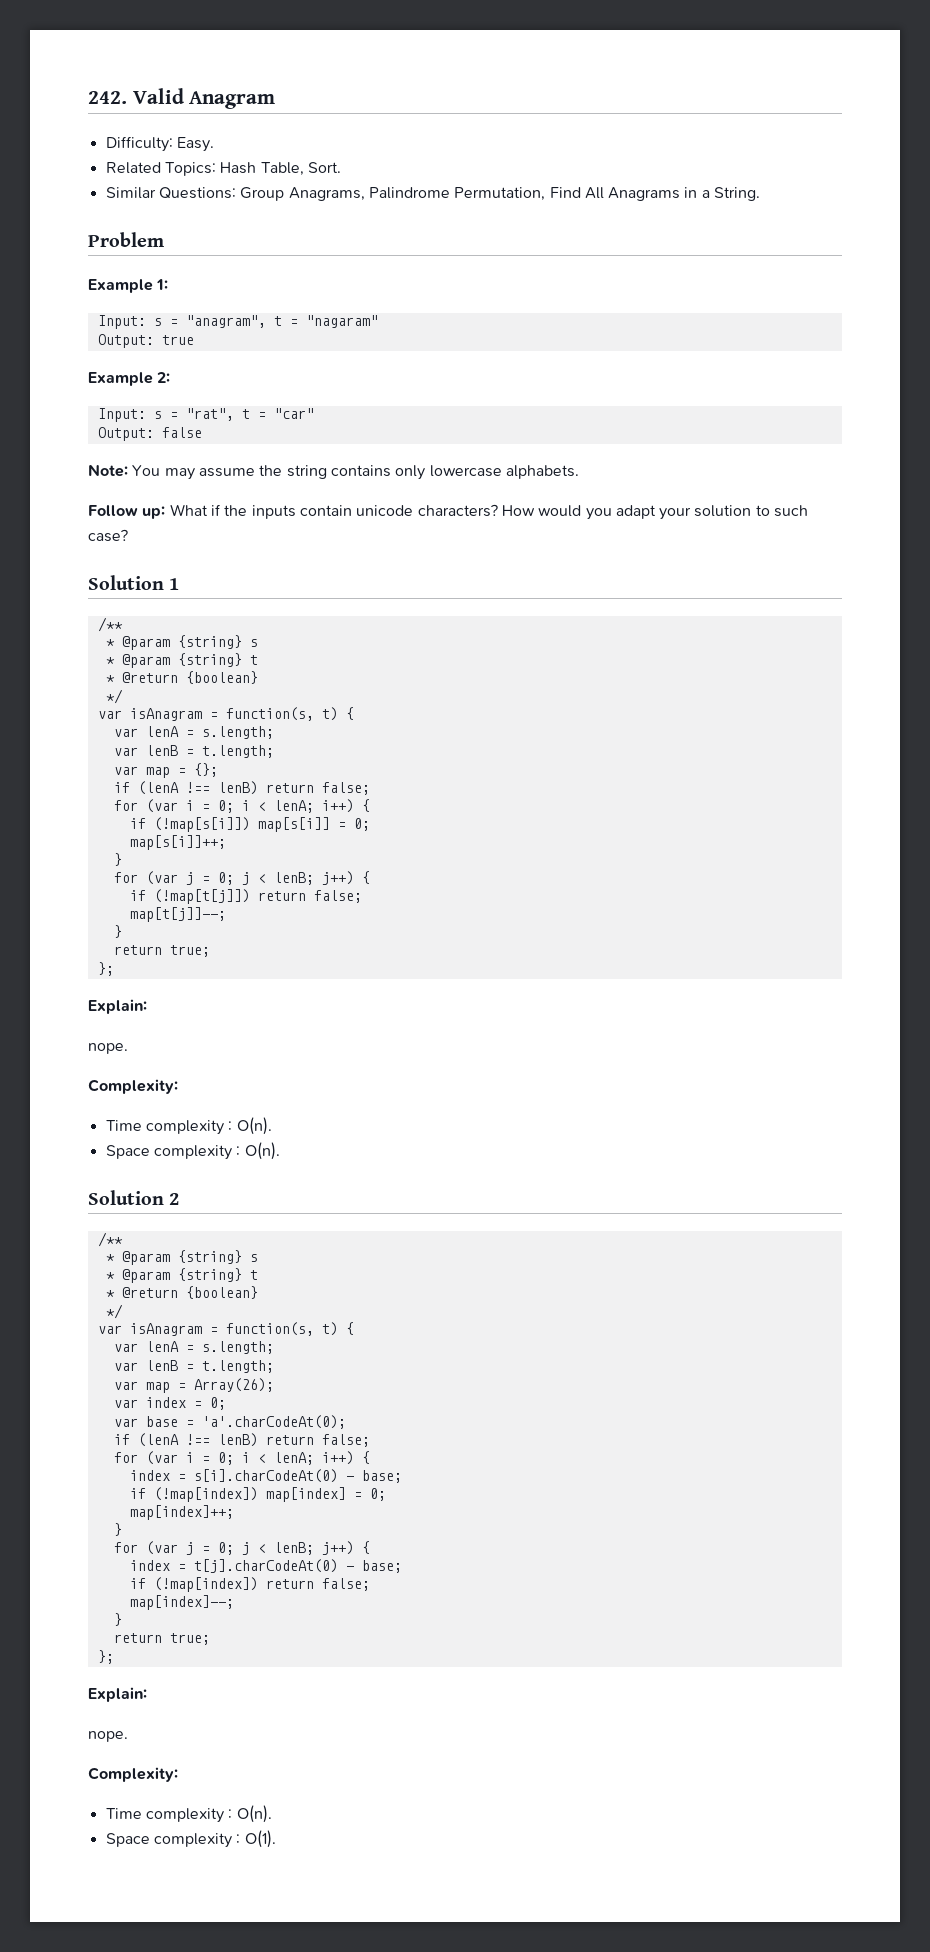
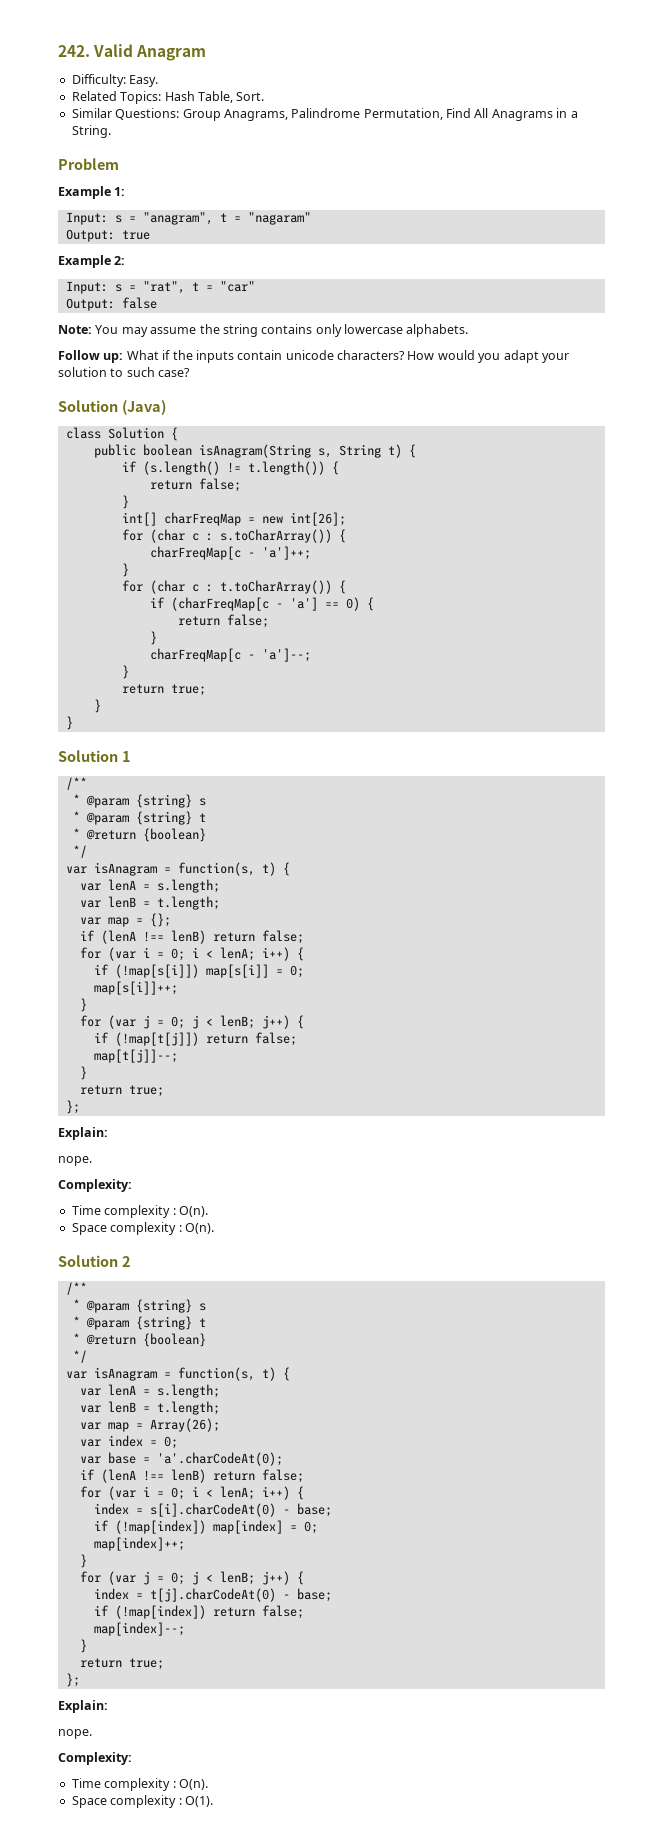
(128, 535) none -> [58,400,166,415] [65,427,178,441] [93,444,416,458] [121,461,339,475] [149,478,241,492] [121,495,129,509] [121,512,346,526] [121,529,346,543] [149,546,311,560] [121,563,129,577] [121,580,346,594] [149,597,374,611] [177,614,269,628] [149,631,157,645] [149,648,311,662] [121,665,129,679] [121,684,206,696] [93,699,101,713] [65,716,73,730] // Solution (Java) // class Solution { // public boolean isAnagram(String s, String t) { // if (s.length() != t.length()) { // return false; // } // int[] charFreqMap = new int[26]; // for (char c : s.toCharArray()) { // charFreqMap[c - 'a']++; // } // for (char c : t.toCharArray()) { // if (charFreqMap[c - 'a'] == 0) { // return false; // } // charFreqMap[c - 'a']--; // } // return true; // } // }

